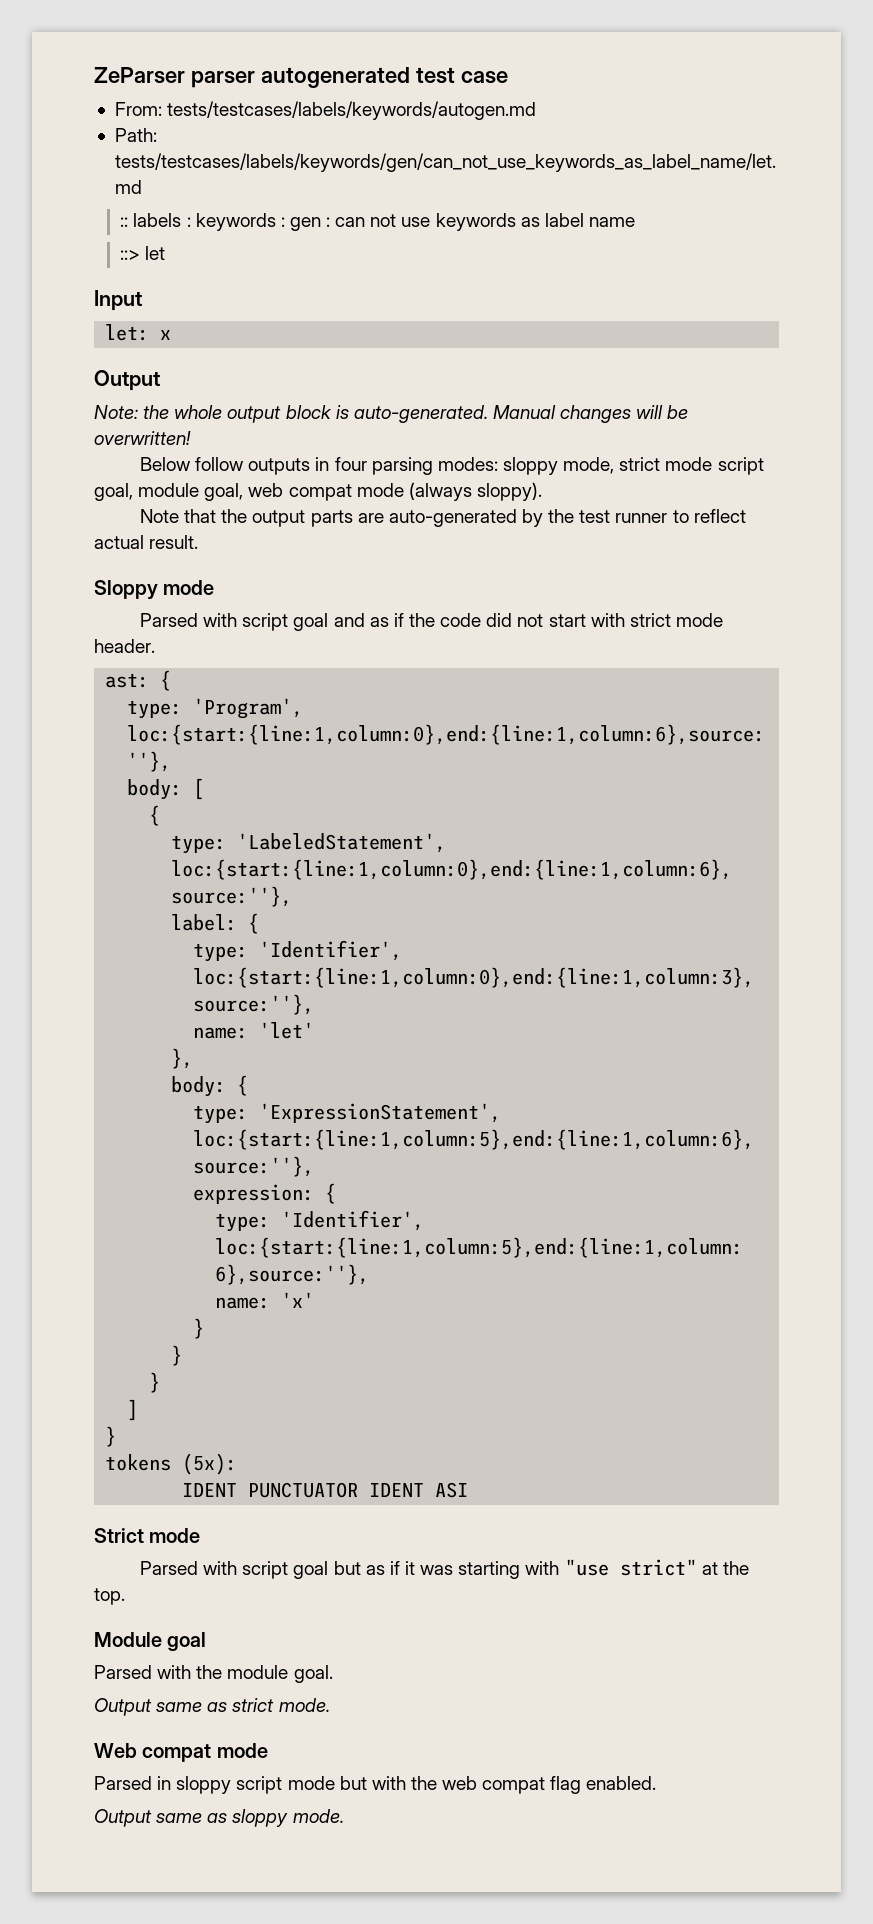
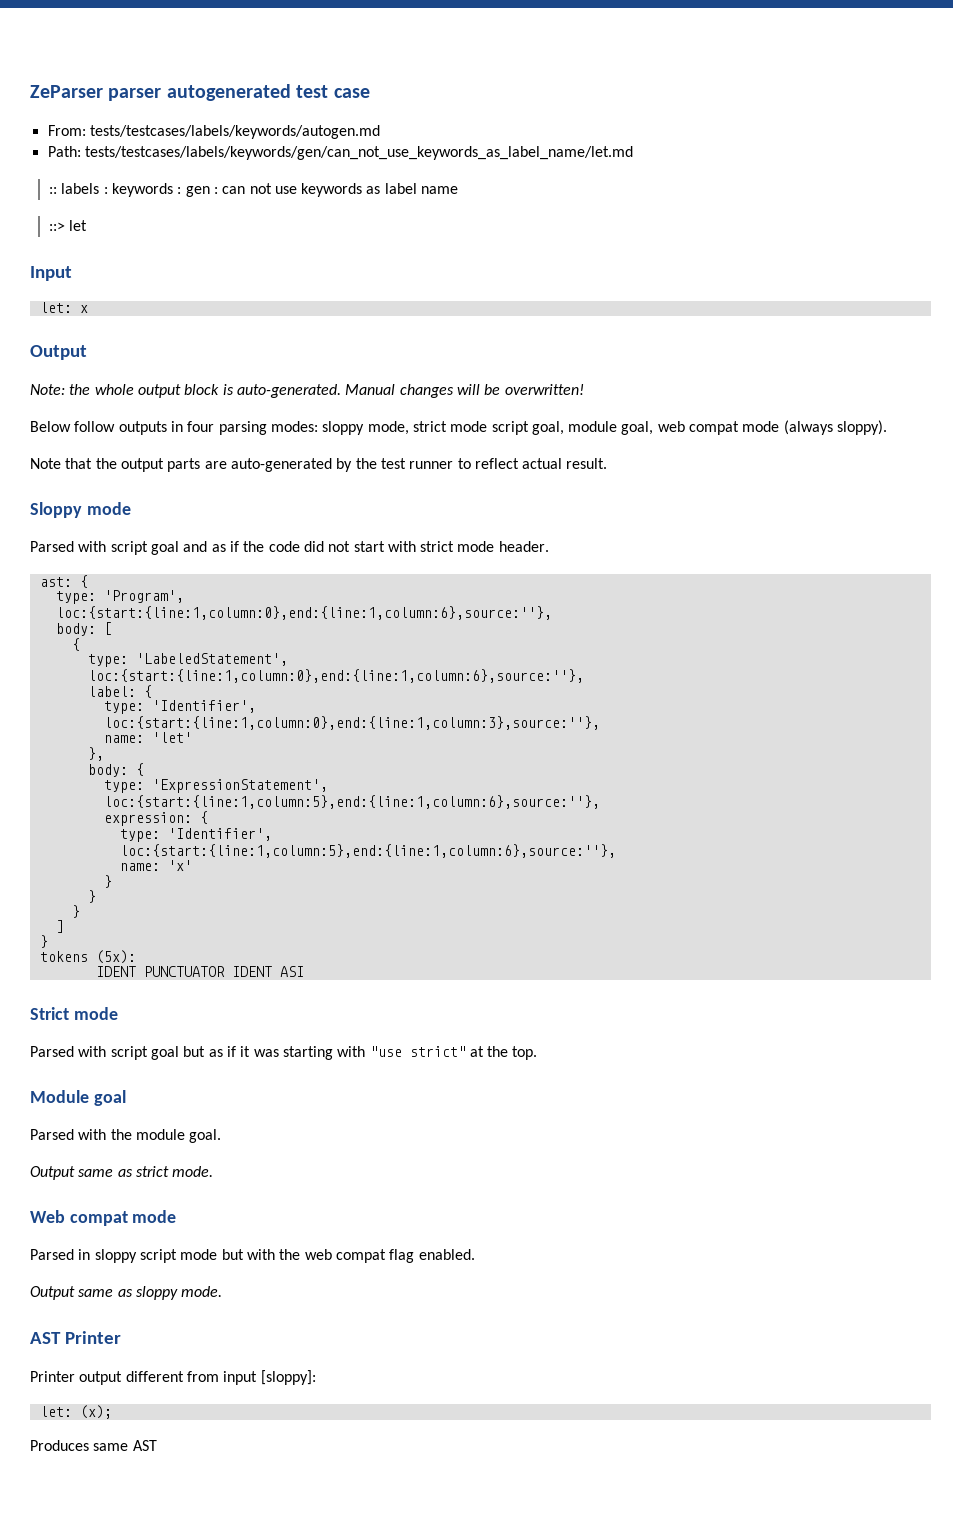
(344, 1816) none -> [30,1331,121,1344] [30,1370,316,1385] [39,1405,112,1419] [30,1440,157,1451] // AST Printer // Printer output different from input [sloppy]: // let: (x); // Produces same AST

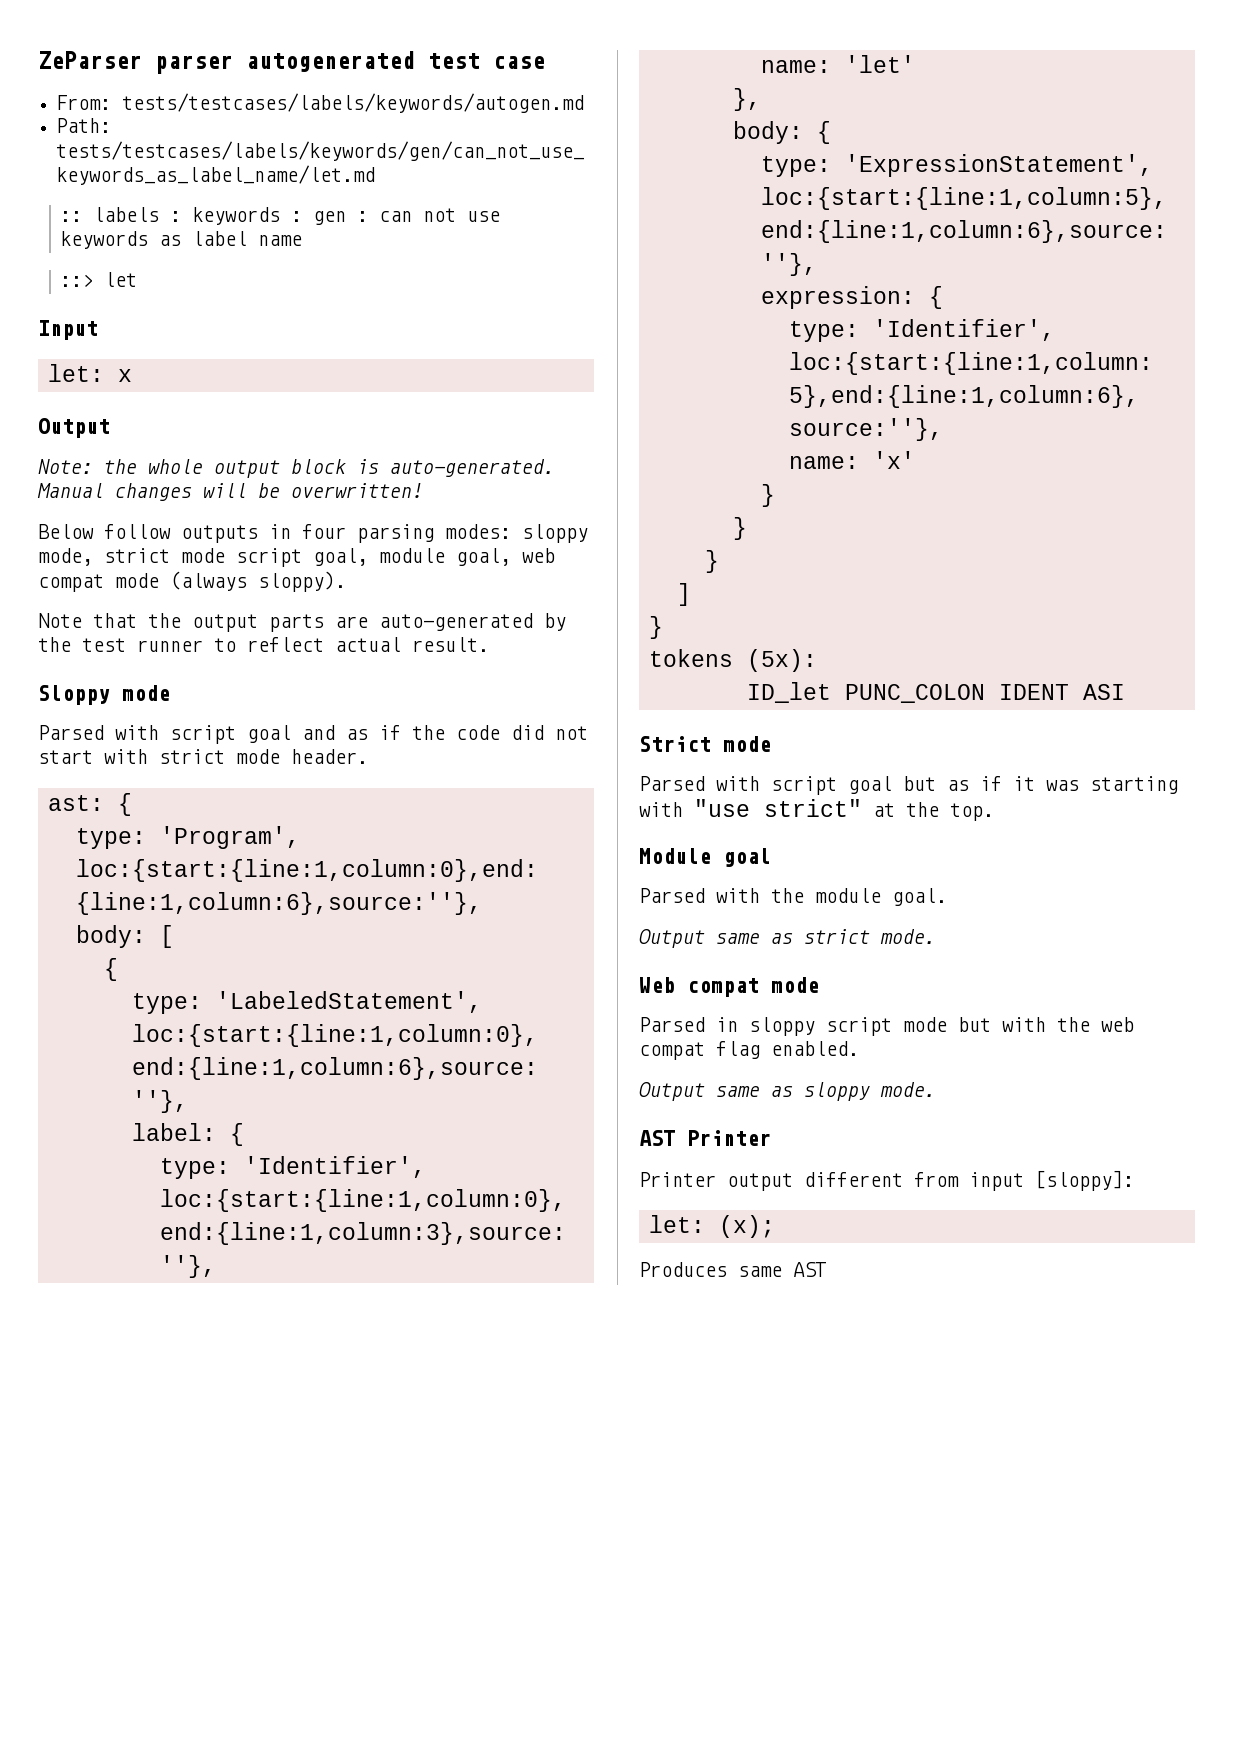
[95,966,225,977] IDENT PUNCTUATOR -> [746,682,985,703] ID_let PUNC_COLON

